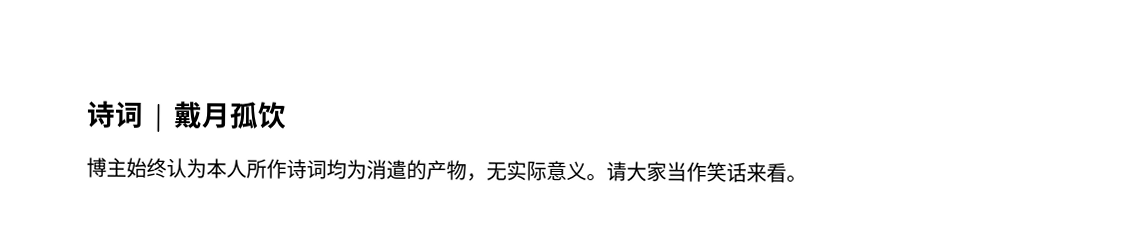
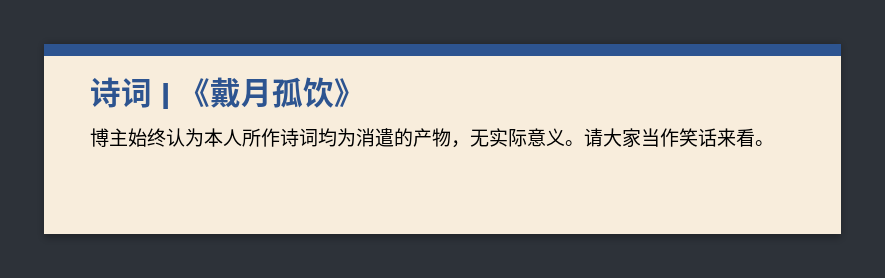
(164, 118) none -> [179,78,210,107] 《
(287, 115) none -> [334,78,365,107] 》

